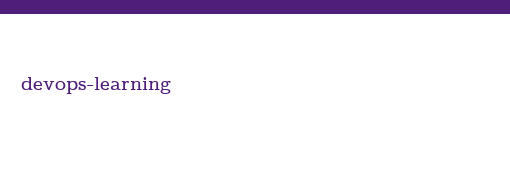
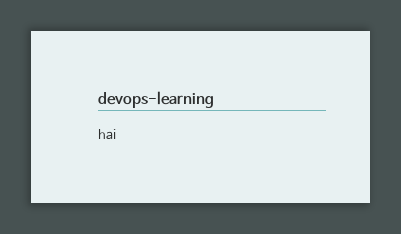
(171, 85) none -> [98,129,116,140] // hai

